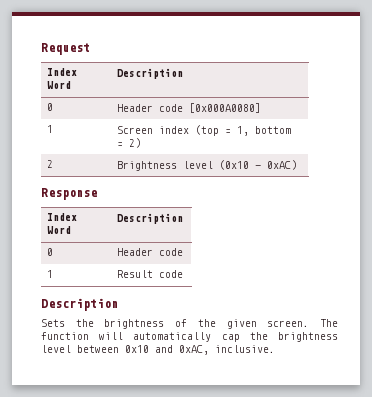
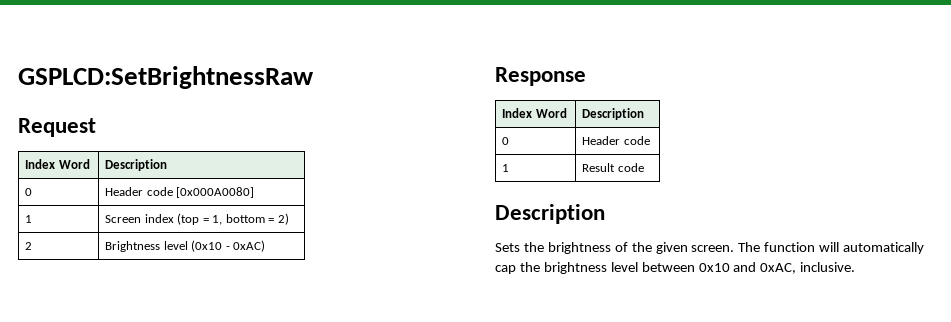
(41, 49) none -> [18,66,314,89] GSPLCD:SetBrightnessRaw //

